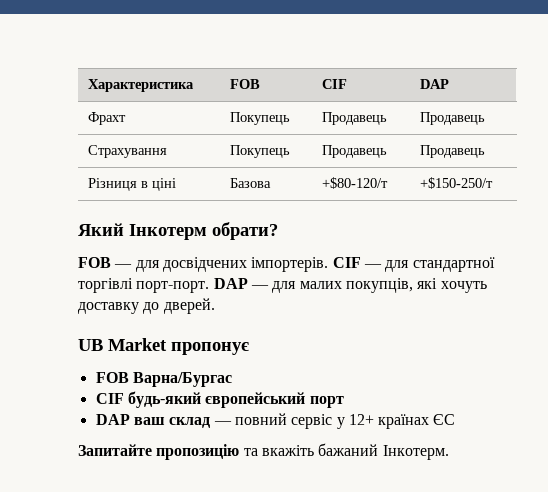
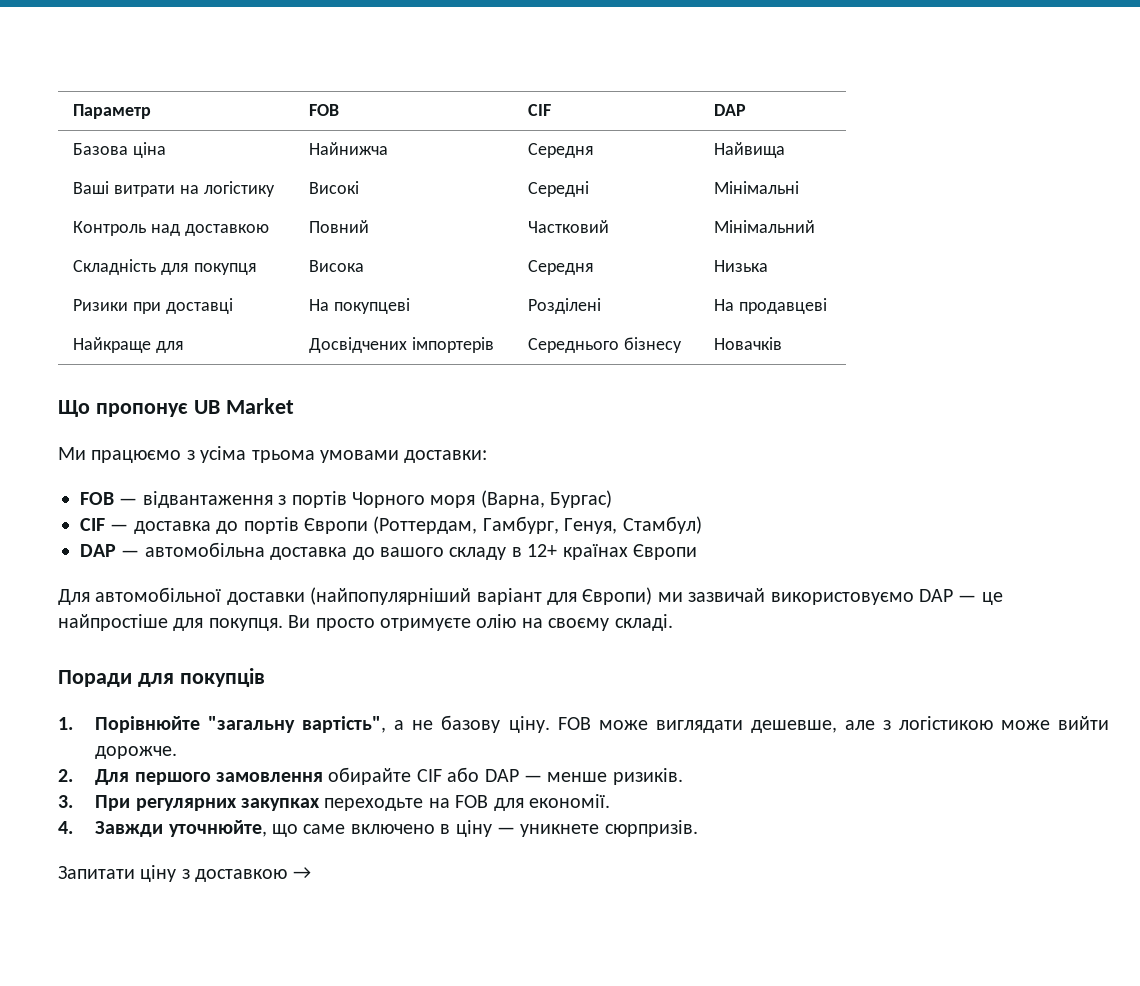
[88,79,195,92] Характеристика -> [73,104,152,119] Параметр
[88,112,127,125] [230,112,291,125] [322,112,388,125] [420,112,486,125] [88,145,168,158] [230,145,291,158] [322,145,388,158] [420,145,486,158] [88,178,177,191] [230,178,272,188] [322,177,389,189] [420,177,494,189] [78,222,278,240] [78,257,495,272] [78,278,487,293] [78,298,215,314] [78,338,249,355] [95,372,232,387] [95,391,344,408] [95,413,456,429] [78,443,449,460] Фрахт | Покупець | Продавець | Продавець // Страхування | Покупець | Продавець | Продавець // Різниця в ціні | Базова | +$80-120/т | +$150-250/т // Який Інкотерм обрати? // FOB — для досвідчених імпортерів. CIF — для стандартної торгівлі порт-порт. DAP — для малих покупців, які хочуть доставку до дверей. // UB Market пропонує // FOB Варна/Бургас // CIF будь-який європейський порт // DAP ваш склад — повний сервіс у 12+ країнах ЄС // Запитайте пропозицію та вкажіть бажаний Інкотерм. -> [73,142,167,158] [309,142,389,155] [528,143,595,158] [714,142,786,158] [73,181,276,197] [309,181,360,194] [528,181,590,197] [714,181,800,194] [73,221,270,236] [309,220,370,233] [528,220,610,233] [714,220,816,233] [73,259,258,275] [309,260,365,272] [528,260,595,275] [714,260,769,272] [73,298,234,314] [309,298,411,314] [528,298,602,314] [714,298,828,314] [73,337,185,353] [309,337,495,353] [528,337,683,353] [714,337,783,350] [58,398,294,417] [58,446,488,463] [80,490,613,508] [80,516,702,534] [80,542,697,560] [58,587,1003,605] [58,614,673,631] [58,668,265,687] [58,715,1109,733] [95,746,178,759] [58,767,683,785] [58,794,611,811] [58,820,698,837] [58,865,311,882] Базова ціна | Найнижча | Середня | Найвища // Ваші витрати на логістику | Високі | Середні | Мінімальні // Контроль над доставкою | Повний | Частковий | Мінімальний // Складність для покупця | Висока | Середня | Низька // Ризики при доставці | На покупцеві | Розділені | На продавцеві // Найкраще для | Досвідчених імпортерів | Середнього бізнесу | Новачків // Що пропонує UB Market // Ми працюємо з усіма трьома умовами доставки: // FOB — відвантаження з портів Чорного моря (Варна, Бургас) // CIF — доставка до портів Європи (Роттердам, Гамбург, Генуя, Стамбул) // DAP — автомобільна доставка до вашого складу в 12+ країнах Європи // Для автомобільної доставки (найпопулярніший варіант для Європи) ми зазвичай використовуємо DAP — це найпростіше для покупця. Ви просто отримуєте олію на своєму складі. // Поради для покупців // 1. Порівнюйте "загальну вартість", а не базову ціну. FOB може виглядати дешевше, але з логістикою може вийти дорожче. // 2. Для першого замовлення обирайте CIF або DAP — менше ризиків. // 3. При регулярних закупках переходьте на FOB для економії. // 4. Завжди уточнюйте, що саме включено в ціну — уникнете сюрпризів. // Запитати ціну з доставкою →

